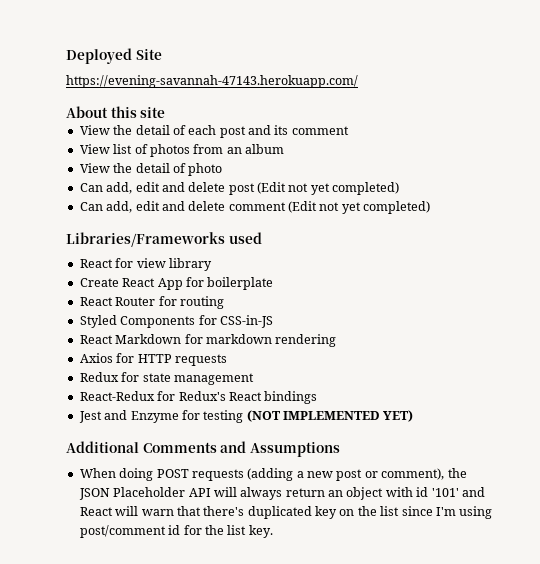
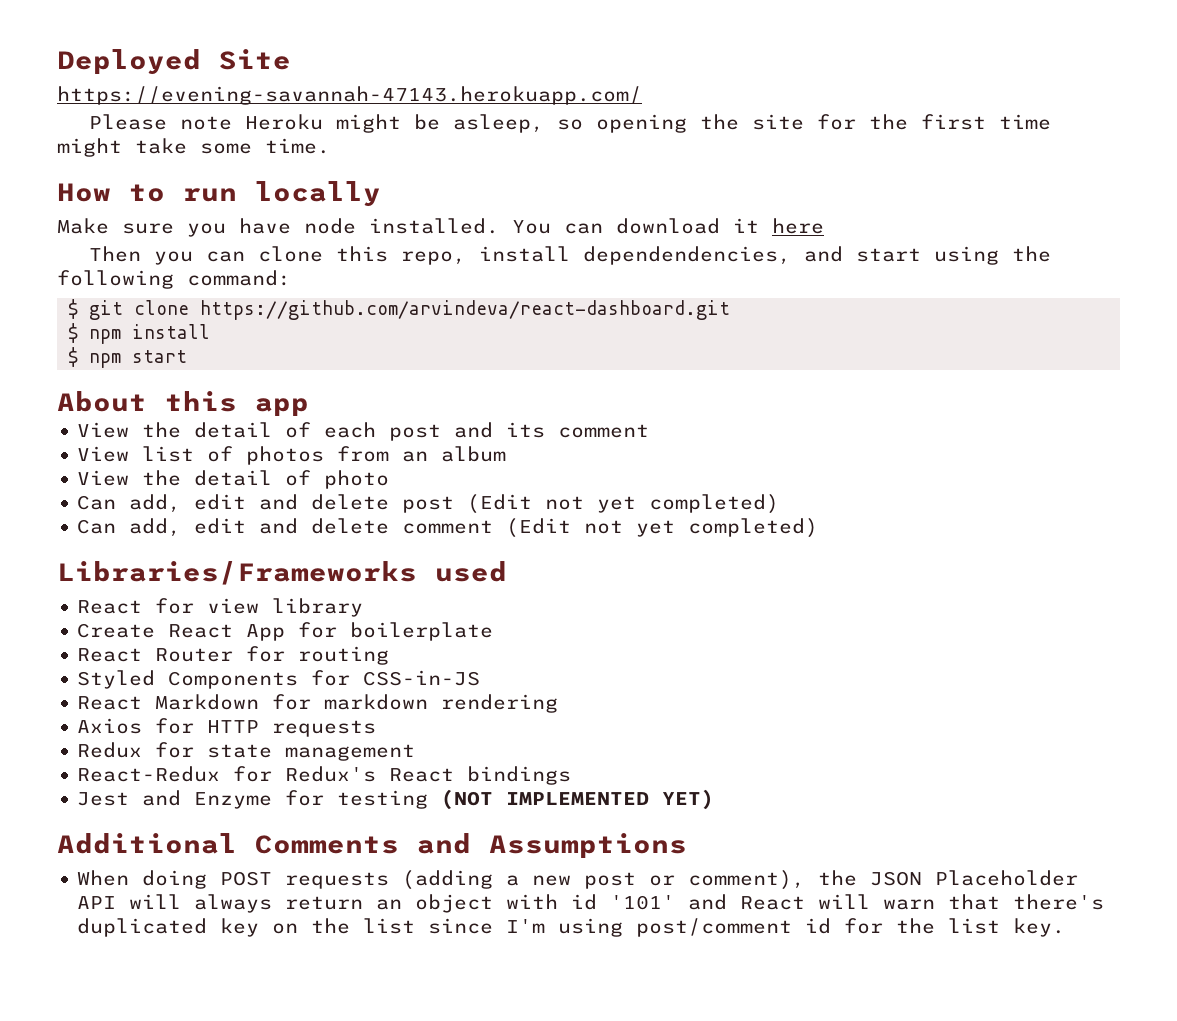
(358, 81) none -> [88,114,1051,133] [57,138,330,157] [57,181,381,207] [57,218,824,237] [88,246,1051,265] [57,270,291,289] [68,299,731,320] [68,323,211,344] [68,347,188,368] // Please note Heroku might be asleep, so opening the site for the first time might take some time. // How to run locally // Make sure you have node installed. You can download it here // Then you can clone this repo, install dependendencies, and start using the following command: // $ git clone https://github.com/arvindeva/react-dashboard.git // $ npm install // $ npm start
[140,107,166,118] site -> [255,398,309,416] app

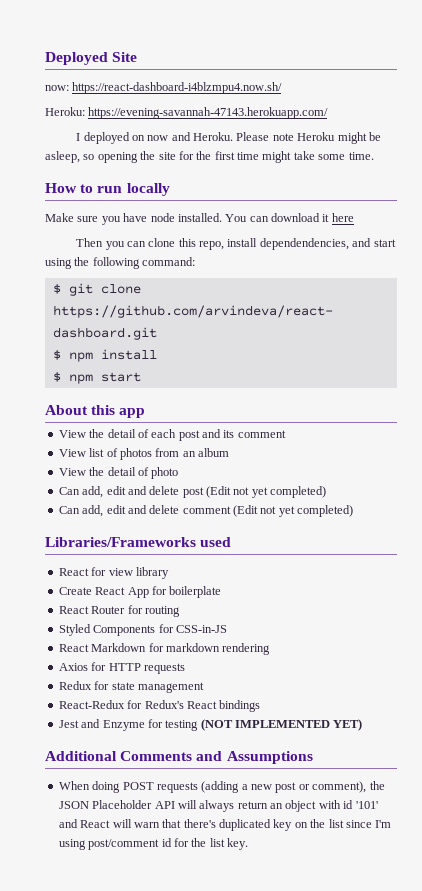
[57,86,642,105] https://evening-savannah-47143.herokuapp.com/ // -> [45,82,283,94] [45,107,329,119] [76,132,234,144] now: https://react-dashboard-i4blzmpu4.now.sh/ // Heroku: https://evening-savannah-47143.herokuapp.com/ // I deployed on now and Heroku.

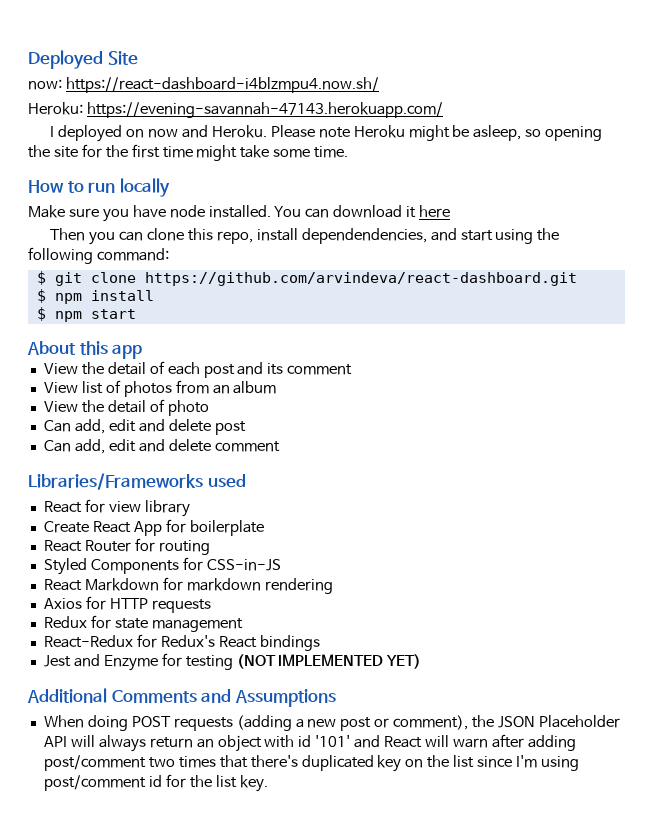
[206,486,327,498] (Edit not yet completed) -> (246, 428) none
[233,505,354,517] (Edit not yet completed) -> (280, 446) none
(160, 825) none -> [491,734,576,751] [43,755,216,771] after adding post/comment two times

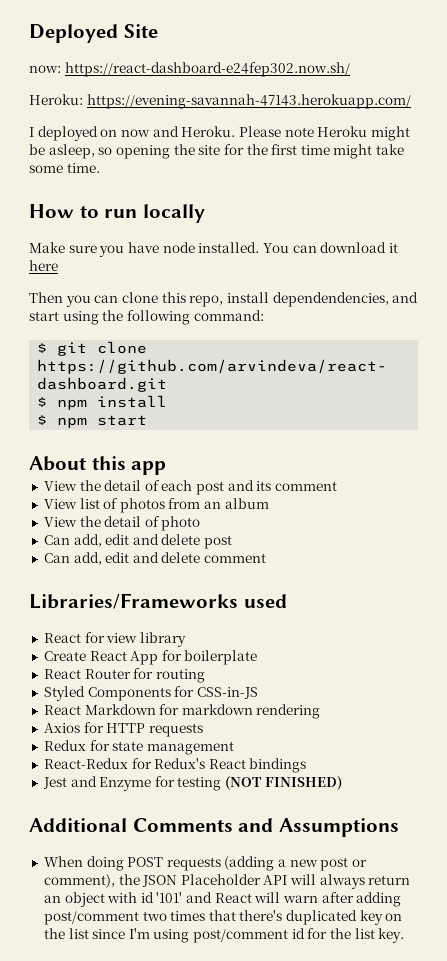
[65,77,379,93] https://react-dashboard-i4blzmpu4.now.sh/ -> [64,62,350,77] https://react-dashboard-e24fep302.now.sh/
[278,654,422,669] IMPLEMENTED YET) -> [264,776,342,790] FINISHED)

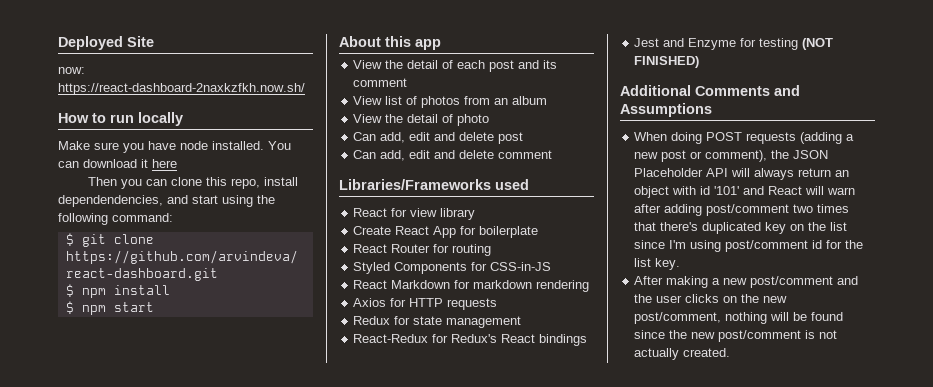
[64,62,350,77] [29,94,411,109] [29,126,410,141] [29,144,405,159] [29,163,100,173] https://react-dashboard-e24fep302.now.sh/ // Heroku: https://evening-savannah-47143.herokuapp.com/ // I deployed on now and Heroku. Please note Heroku might be asleep, so opening the site for the first time might take some time. -> [58,83,305,95] https://react-dashboard-2naxkzfkh.now.sh/
(405, 935) none -> [634,276,859,288] [634,294,788,303] [634,312,844,324] [634,330,838,342] [634,348,731,360] // After making a new post/comment and the user clicks on the new post/comment, nothing will be found since the new post/comment is not actually created.

